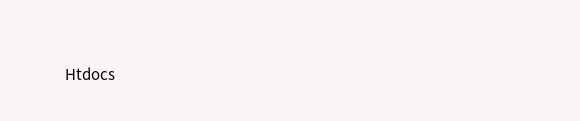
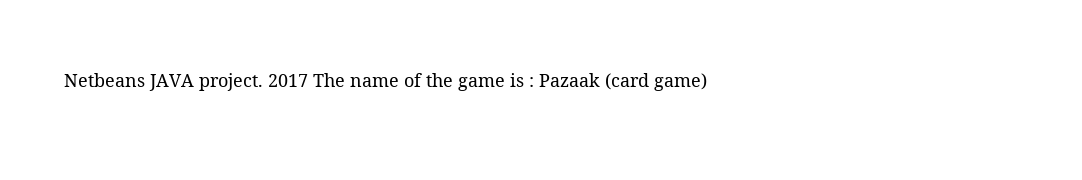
[65,67,115,80] Htdocs -> [64,73,707,91] Netbeans JAVA project. 2017 The name of the game is : Pazaak (card game)

